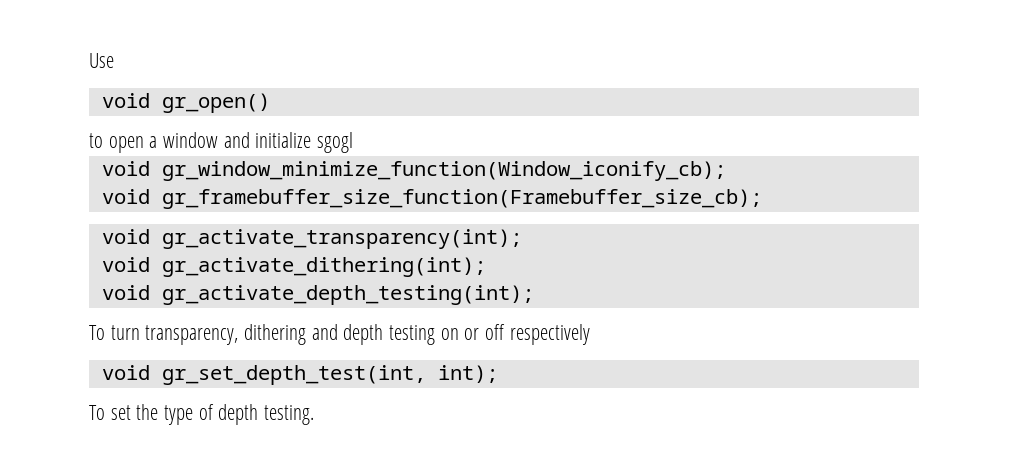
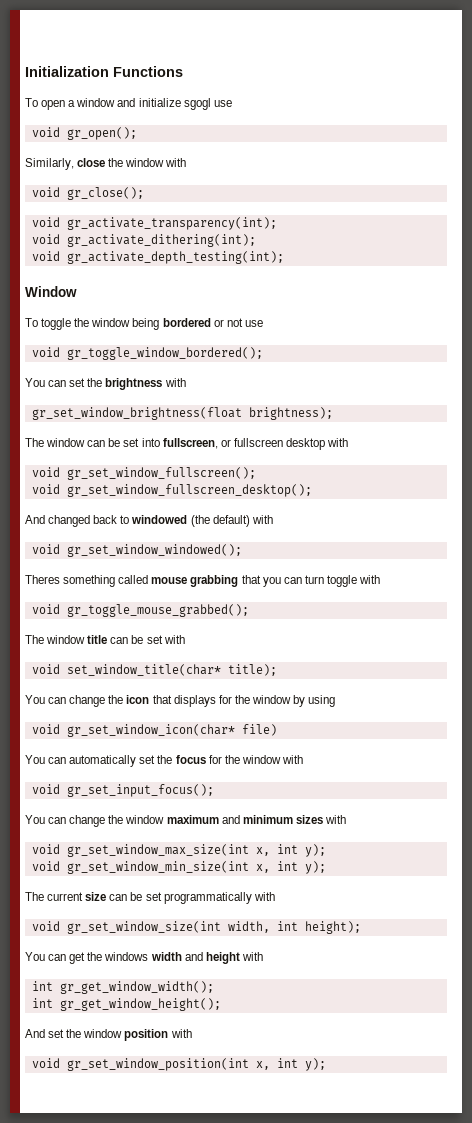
[89,53,114,68] [101,93,270,113] [89,133,103,148] Use // void gr_open() // to -> [25,66,183,77] [25,98,38,107] Initialization Functions // To
[101,161,726,181] [101,189,762,209] // void gr_window_minimize_function(Window_iconify_cb); // void gr_framebuffer_size_function(Framebuffer_size_cb); -> [213,100,232,107] [31,127,137,140] [25,158,187,170] [31,187,144,200] use // void gr_open(); // Similarly, close the window with // void gr_close();
[89,324,590,345] [101,365,498,385] [89,404,315,425] // To turn transparency, dithering and depth testing on or off respectively // void gr_set_depth_test(int, int); // To set the type of depth testing. -> [25,286,77,297] [25,318,263,330] [31,347,263,360] [25,378,186,390] [31,407,333,420] [25,438,349,450] [31,467,256,480] [31,484,312,497] [25,515,273,527] [31,544,242,557] [25,575,381,587] [31,604,249,617] [25,635,185,644] [31,664,277,676] [25,695,336,707] [31,724,277,737] [25,755,303,767] [31,784,214,797] [25,815,346,827] [31,844,326,857] [31,861,326,874] [25,892,275,904] [31,921,361,934] [25,952,263,964] [31,981,214,994] [31,998,221,1011] [25,1029,192,1041] [31,1058,326,1071] // Window // To toggle the window being bordered or not use // void gr_toggle_window_bordered(); // You can set the brightness with // gr_set_window_brightness(float brightness); // The window can be set into fullscreen, or fullscreen desktop with // void gr_set_window_fullscreen(); // void gr_set_window_fullscreen_desktop(); // And changed back to windowed (the default) with // void gr_set_window_windowed(); // Theres something called mouse grabbing that you can turn toggle with // void gr_toggle_mouse_grabbed(); // The window title can be set with // void set_window_title(char* title); // You can change the icon that displays for the window by using // void gr_set_window_icon(char* file) // You can automatically set the focus for the window with // void gr_set_input_focus(); // You can change the window maximum and minimum sizes with // void gr_set_window_max_size(int x, int y); // void gr_set_window_min_size(int x, int y); // The current size can be set programmatically with // void gr_set_window_size(int width, int height); // You can get the windows width and height with // int gr_get_window_width(); // int gr_get_window_height(); // And set the window position with // void gr_set_window_position(int x, int y);

